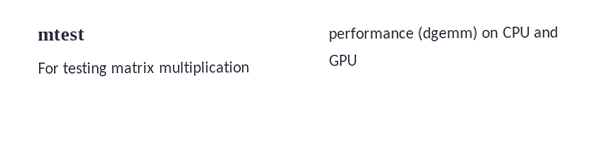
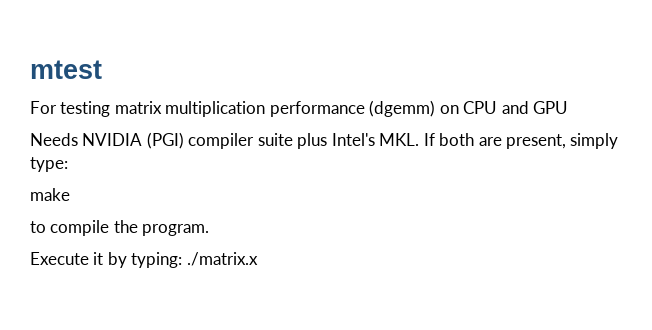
(357, 60) none -> [30,132,619,149] [30,157,68,172] [30,188,70,201] [30,220,210,236] [30,252,258,268] // Needs NVIDIA (PGI) compiler suite plus Intel's MKL. If both are present, simply type: // make // to compile the program. // Execute it by typing: ./matrix.x

